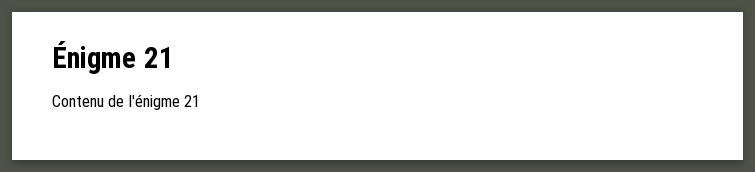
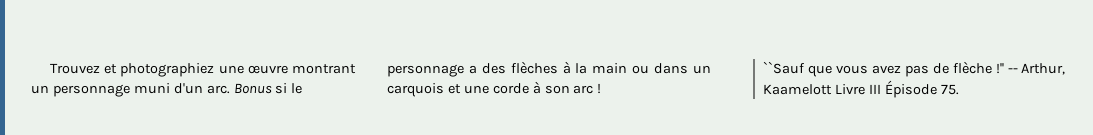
[52,41,174,74] [52,94,200,110] Énigme 21 // Contenu de l'énigme 21 -> [49,63,356,77] [31,83,303,97] [387,61,711,77] [387,81,602,97] [763,61,1066,77] [763,80,959,98] Trouvez et photographiez une œuvre montrant un personnage muni d'un arc. Bonus si le personnage a des flèches à la main ou dans un carquois et une corde à son arc ! // ``Sauf que vous avez pas de flèche !'' -- Arthur, Kaamelott Livre III Épisode 75.

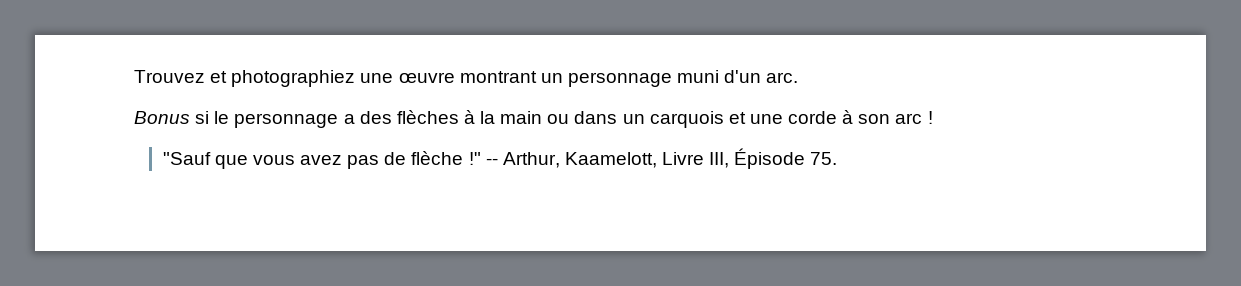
(230, 89) none -> (799, 77) //
[763,61,806,74] ``Sauf -> [162,152,211,165] "Sauf
[995,63,1004,74] !'' -> [468,152,481,165] !"
[763,84,882,95] Kaamelott Livre III -> [564,152,730,168] Kaamelott, Livre III,

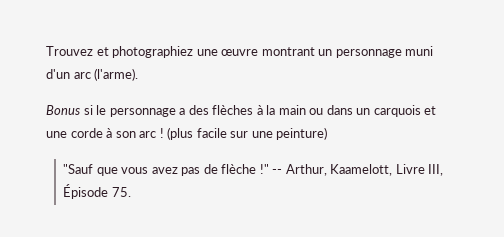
[766,72,799,83] arc. -> [73,68,139,81] arc (l'arme).
(933, 117) none -> [167,127,328,140] (plus facile sur une peinture)

